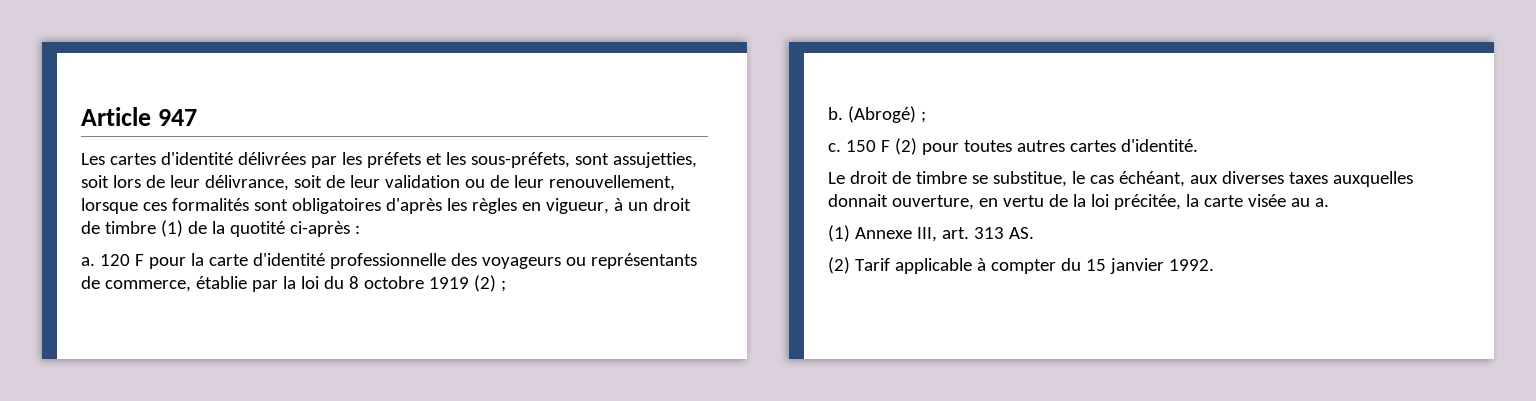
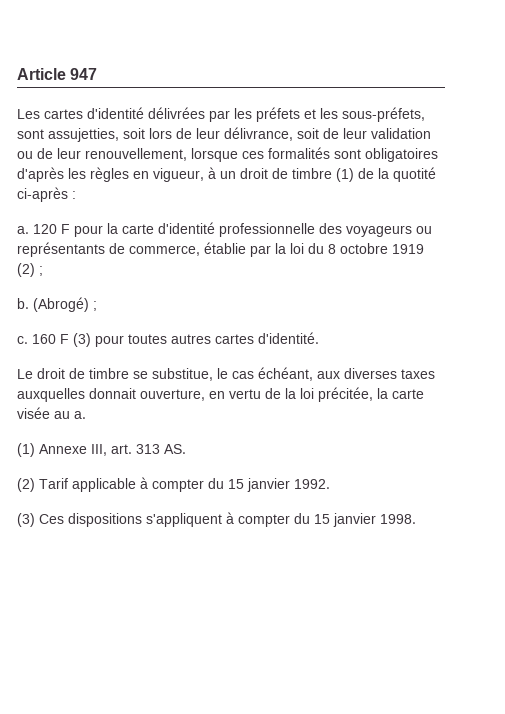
[845,138,917,155] 150 F (2) -> [32,333,91,347] 160 F (3)
(1214, 265) none -> [17,512,416,527] // (3) Ces dispositions s'appliquent à compter du 15 janvier 1998.

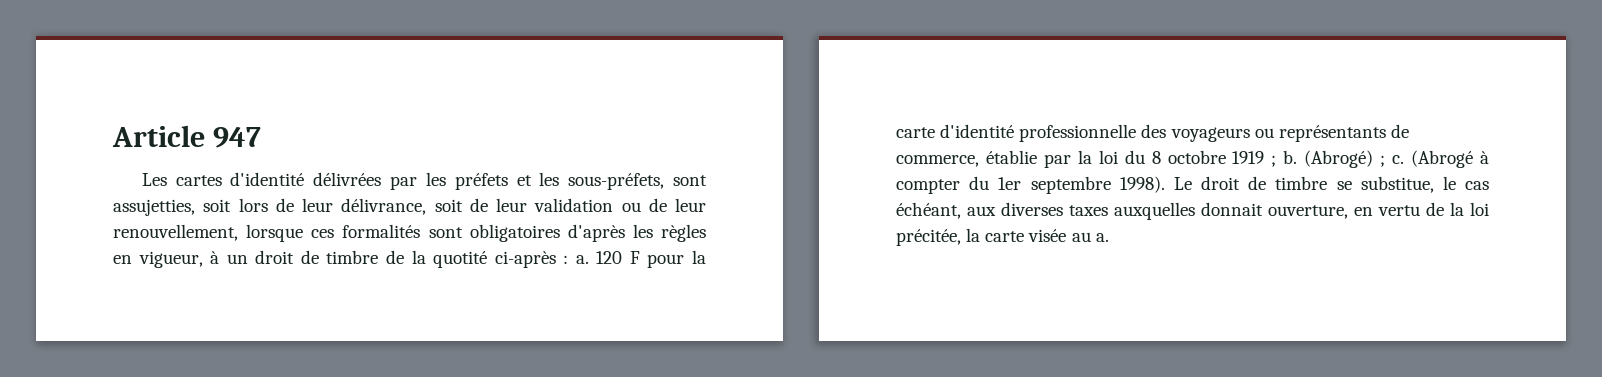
[336,168,354,182] (1) -> (379, 257) none
(76, 195) // -> (569, 259) none
[17,263,43,277] (2) ; // -> [1271,155,1277,167] ;
[17,332,319,347] // c. 160 F (3) pour toutes autres cartes d'identité. // -> [1392,150,1489,168] [896,176,1165,194] c. (Abrogé à compter du 1er septembre 1998).
[17,443,186,457] [17,477,330,492] [17,512,416,527] // (1) Annexe III, art. 313 AS. // (2) Tarif applicable à compter du 15 janvier 1992. // (3) Ces dispositions s'appliquent à compter du 15 janvier 1998. -> (1109, 237) none

